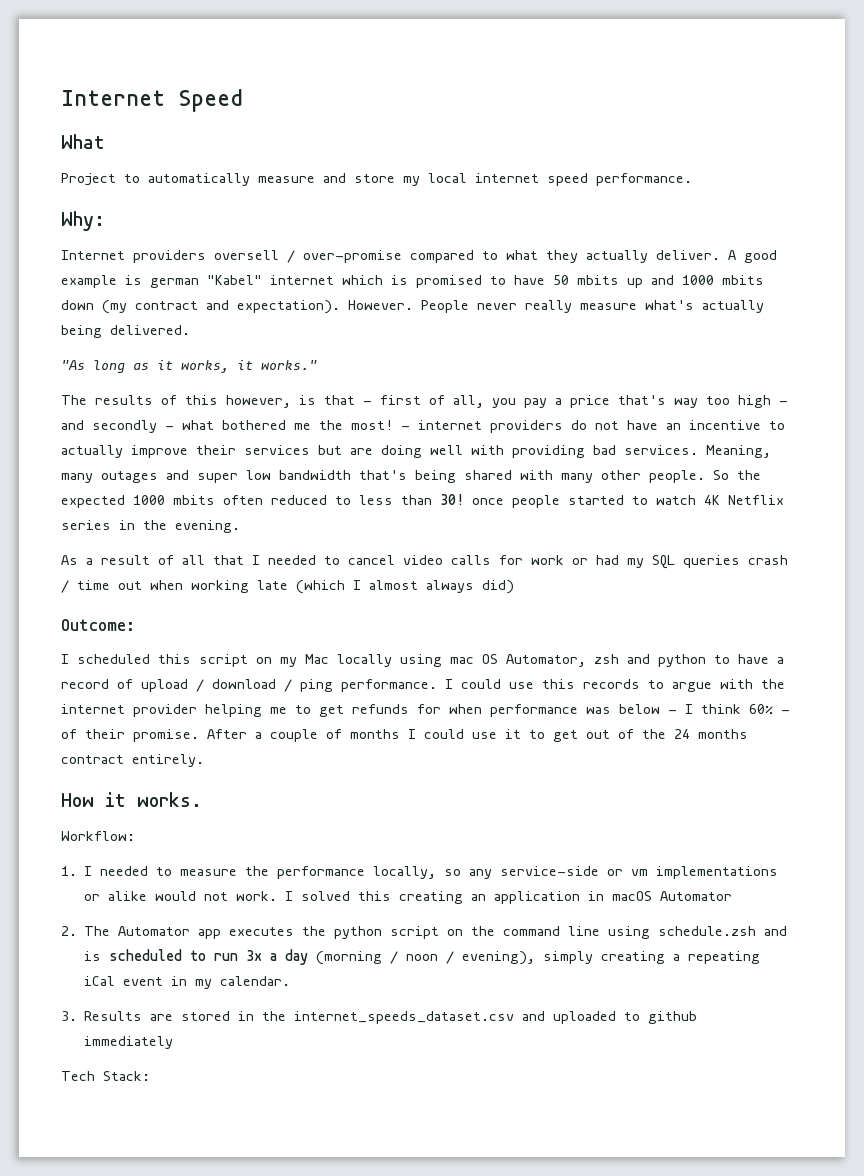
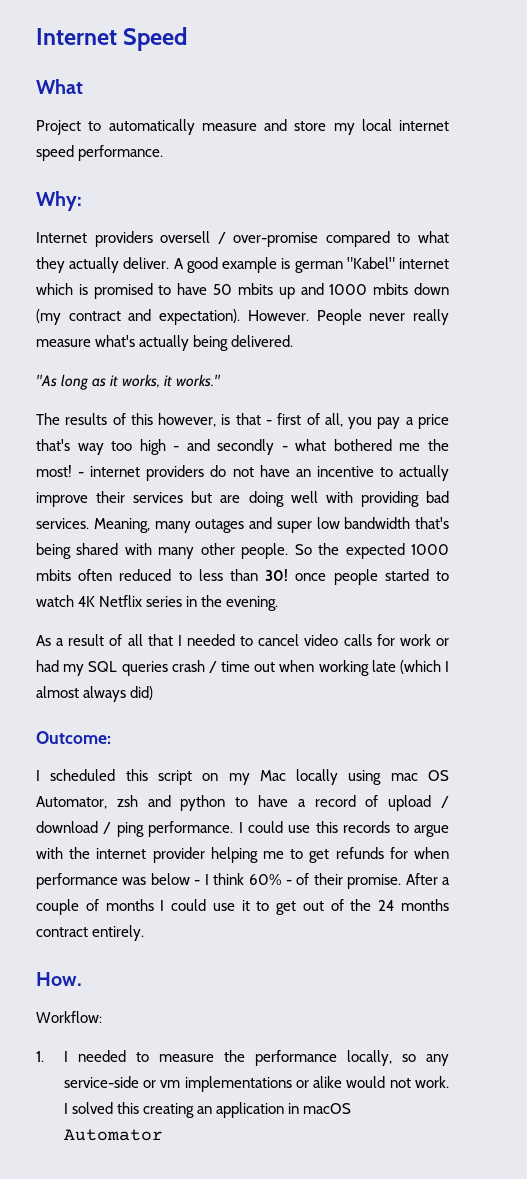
[61,792,202,807] How it works. -> [36,972,82,986] How.
[61,926,788,939] [84,949,761,965] [84,976,291,989] [61,1011,698,1024] [84,1036,174,1049] [61,1071,150,1081] // 2. The Automator app executes the python script on the command line using schedule.zsh and is scheduled to run 3x a day (morning / noon / evening), simply creating a repeating iCal event in my calendar. // 3. Results are stored in the internet_speeds_dataset.csv and uploaded to github immediately // Tech Stack: -> (163, 1135) none

